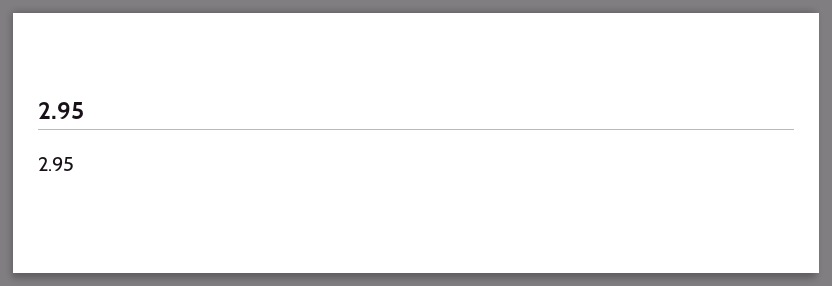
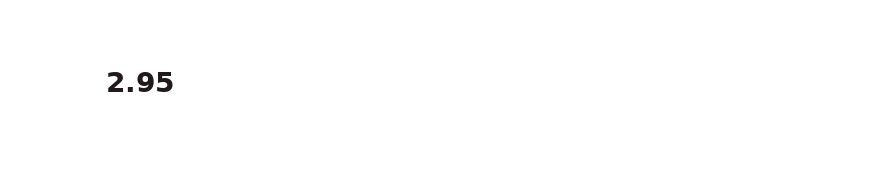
[38,102,84,119] [38,157,74,171] 2.95 // 2.95 -> [106,72,174,92] 2.95

